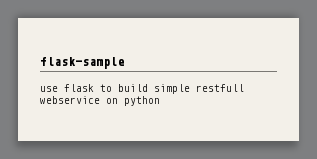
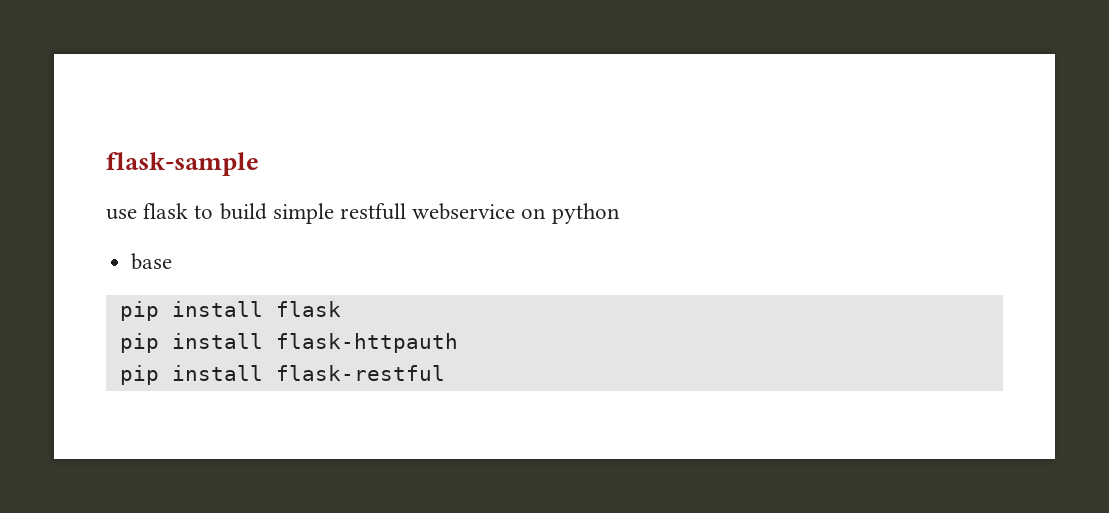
(160, 101) none -> [131,253,173,270] [119,301,341,321] [119,333,458,353] [119,365,445,385] // base // pip install flask // pip install flask-httpauth // pip install flask-restful

